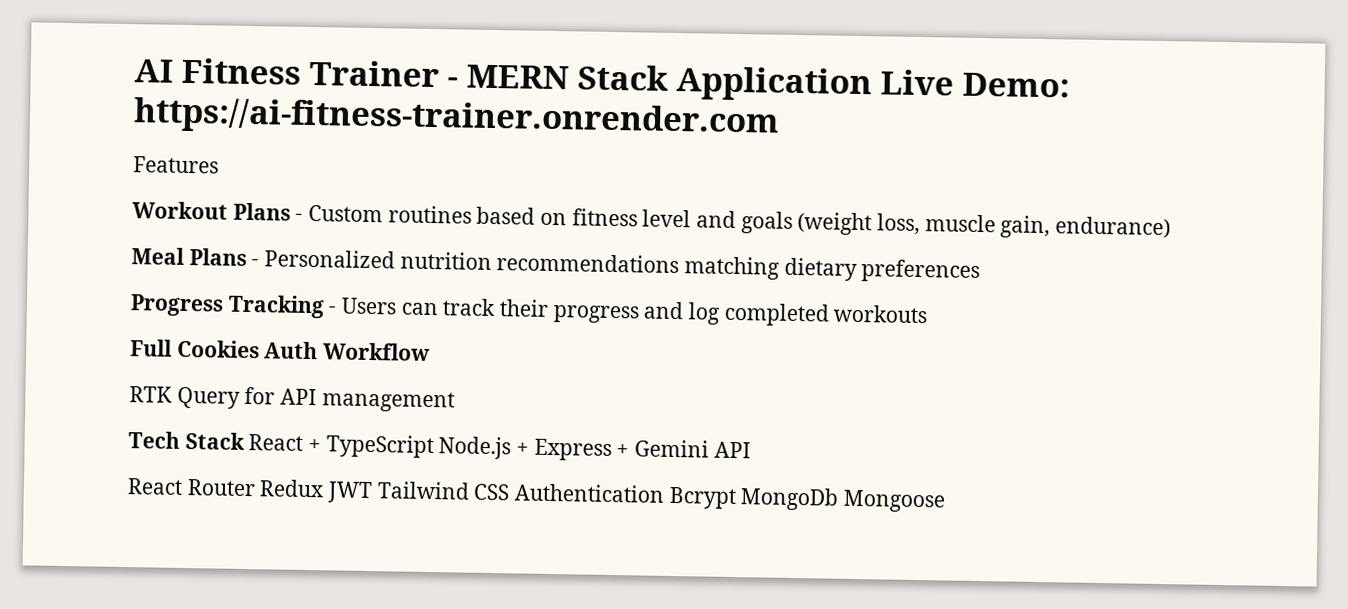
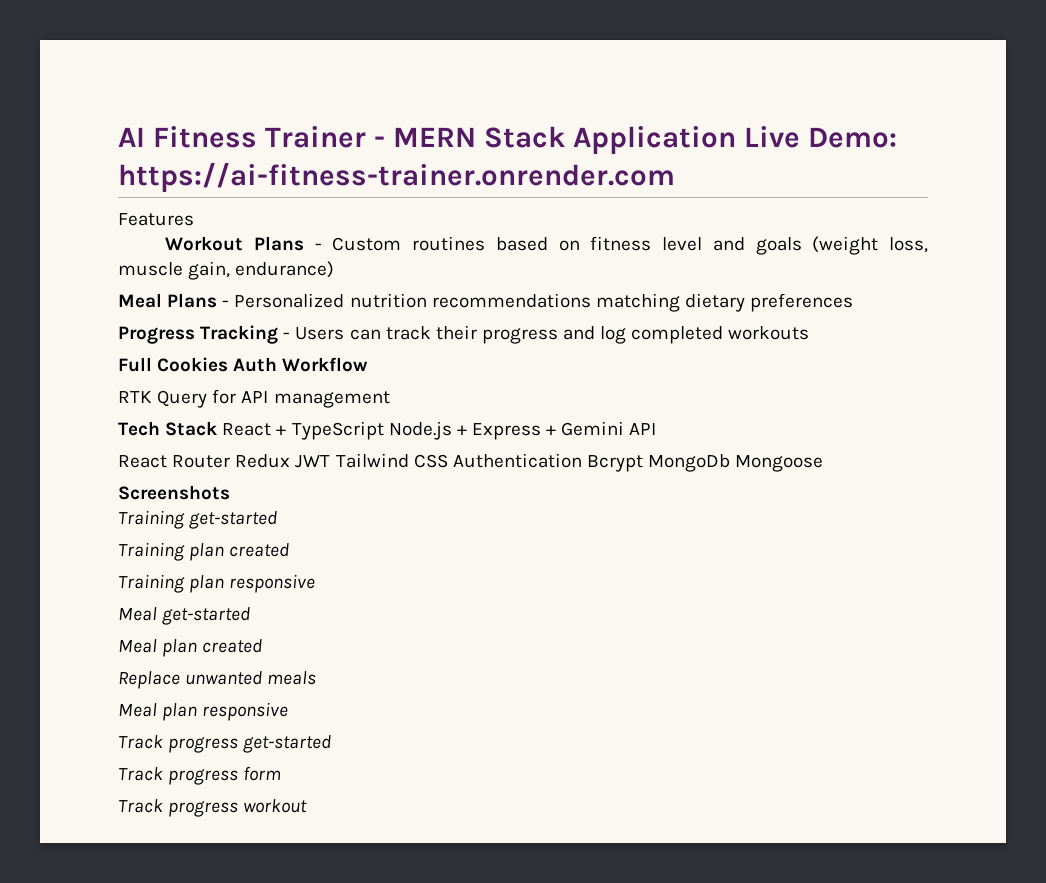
(946, 501) none -> [118,485,230,500] [118,510,278,529] [118,542,290,561] [118,574,316,593] [118,607,251,625] [118,639,263,657] [118,671,317,689] [118,702,289,721] [118,735,332,753] [118,766,282,785] [118,799,308,817] // Screenshots // Training get-started // Training plan created // Training plan responsive // Meal get-started // Meal plan created // Replace unwanted meals // Meal plan responsive // Track progress get-started // Track progress form // Track progress workout

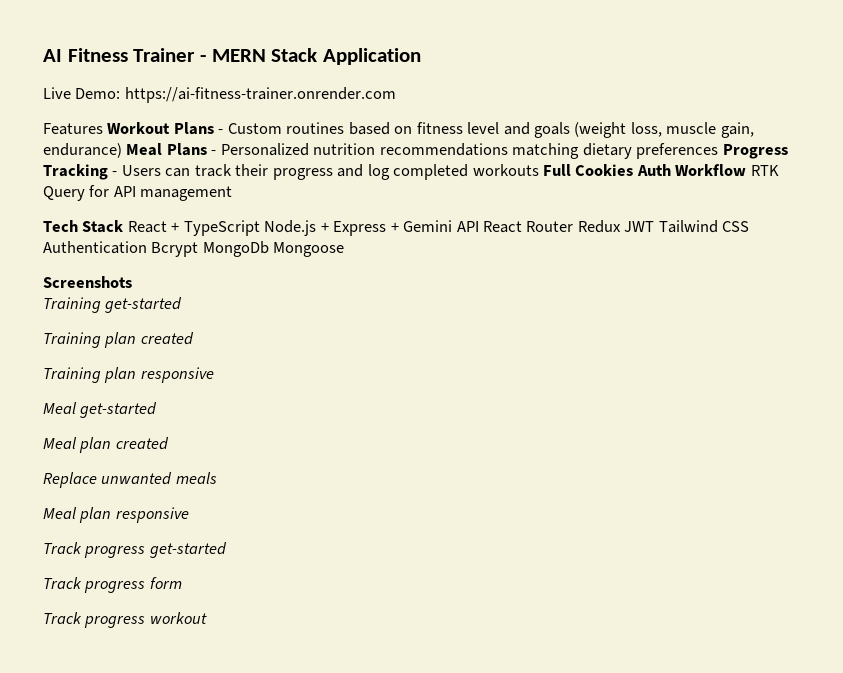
(736, 140) none -> (422, 56) //
(194, 219) // -> (103, 129) none
(335, 269) // -> (122, 150) none
(854, 302) // -> (719, 151) none
(810, 333) // -> (539, 170) none
(369, 364) // -> (747, 170) none
(657, 429) // -> (479, 226) none

